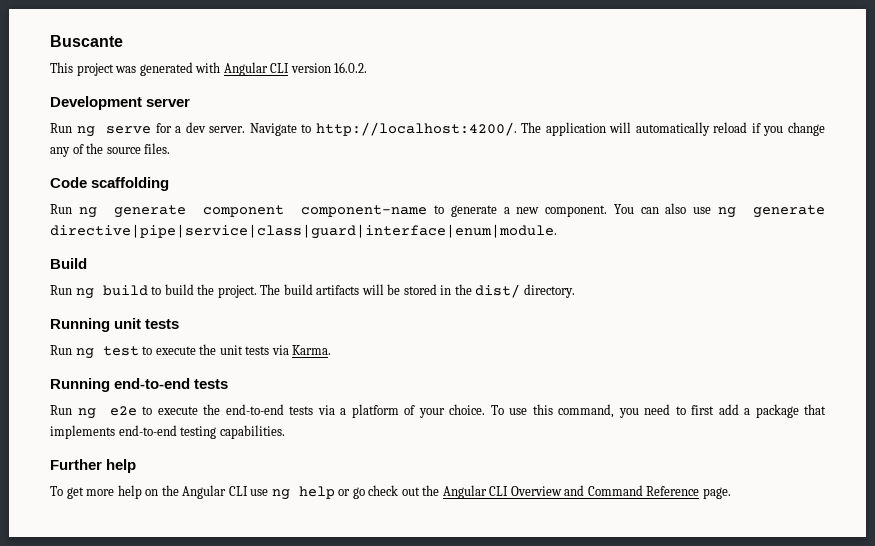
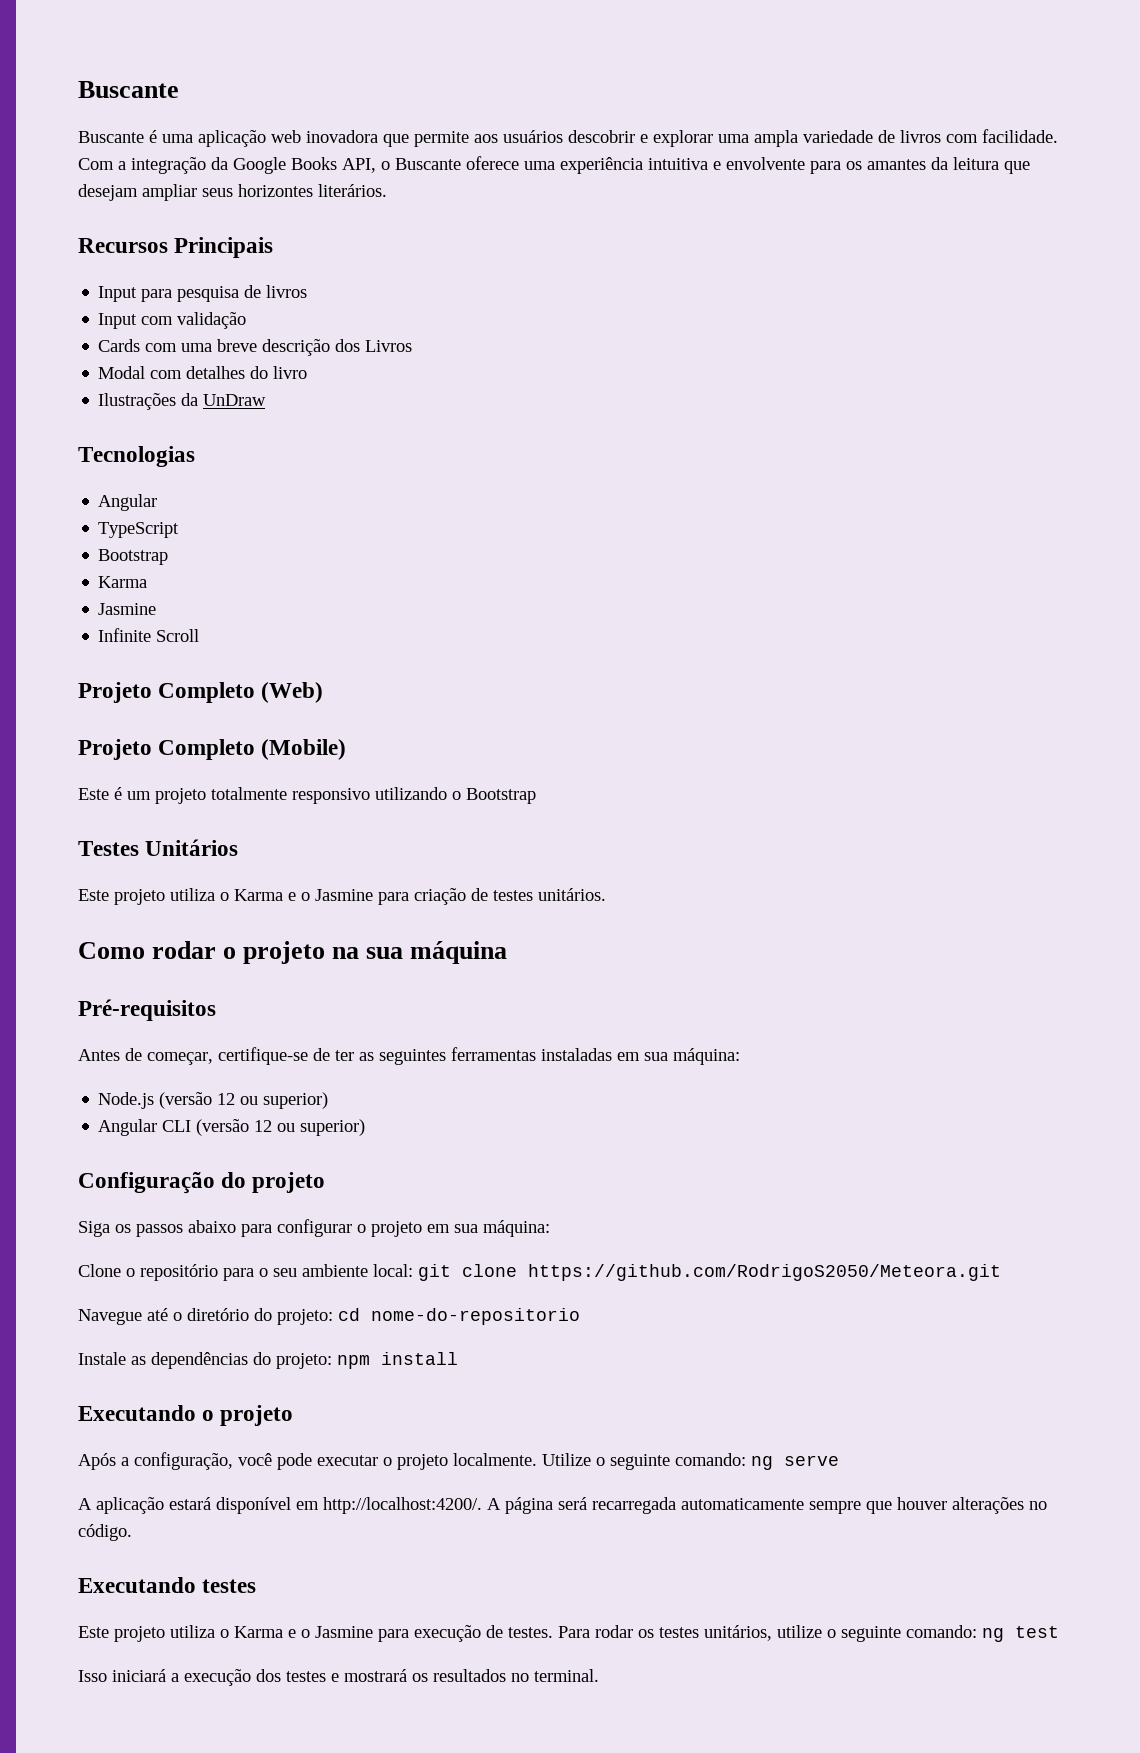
[50,62,368,76] [50,96,191,110] [50,122,826,137] [50,143,171,157] [50,177,170,191] [50,203,825,218] [50,224,557,239] [50,258,87,269] [50,284,575,299] [50,318,180,332] [50,344,332,359] [50,378,229,392] [50,404,827,419] [50,425,285,439] [50,459,137,473] [50,485,731,500] This project was generated with Angular CLI version 16.0.2. // Development server // Run ng serve for a dev server. Navigate to http://localhost:4200/. The application will automatically reload if you change any of the source files. // Code scaffolding // Run ng generate component component-name to generate a new component. You can also use ng generate directive|pipe|service|class|guard|interface|enum|module. // Build // Run ng build to build the project. The build artifacts will be stored in the dist/ directory. // Running unit tests // Run ng test to execute the unit tests via Karma. // Running end-to-end tests // Run ng e2e to execute the end-to-end tests via a platform of your choice. To use this command, you need to first add a package that implements end-to-end testing capabilities. // Further help // To get more help on the Angular CLI use ng help or go check out the Angular CLI Overview and Command Reference page. -> [78,129,1058,147] [78,156,1030,174] [78,184,387,201] [78,237,274,258] [98,285,308,302] [98,312,247,329] [98,339,413,356] [98,366,308,379] [98,393,267,410] [78,446,195,467] [98,494,158,511] [98,522,180,538] [98,549,169,565] [98,576,148,588] [98,603,157,615] [98,628,200,642] [78,682,324,703] [78,739,347,760] [78,787,536,804] [78,839,239,856] [78,888,606,905] [78,941,508,964] [78,999,216,1021] [78,1047,740,1065] [98,1092,329,1109] [98,1119,366,1136] [78,1172,326,1194] [78,1219,550,1237] [78,1264,1001,1281] [78,1308,580,1325] [78,1352,458,1369] [78,1405,294,1426] [78,1452,839,1470] [78,1497,1047,1514] [78,1524,132,1541] [78,1577,257,1593] [78,1625,1059,1642] [78,1669,599,1686] Buscante é uma aplicação web inovadora que permite aos usuários descobrir e explorar uma ampla variedade de livros com facilidade. Com a integração da Google Books API, o Buscante oferece uma experiência intuitiva e envolvente para os amantes da leitura que desejam ampliar seus horizontes literários. // Recursos Principais // Input para pesquisa de livros // Input com validação // Cards com uma breve descrição dos Livros // Modal com detalhes do livro // Ilustrações da UnDraw // Tecnologias // Angular // TypeScript // Bootstrap // Karma // Jasmine // Infinite Scroll // Projeto Completo (Web) // Projeto Completo (Mobile) // Este é um projeto totalmente responsivo utilizando o Bootstrap // Testes Unitários // Este projeto utiliza o Karma e o Jasmine para criação de testes unitários. // Como rodar o projeto na sua máquina // Pré-requisitos // Antes de começar, certifique-se de ter as seguintes ferramentas instaladas em sua máquina: // Node.js (versão 12 ou superior) // Angular CLI (versão 12 ou superior) // Configuração do projeto // Siga os passos abaixo para configurar o projeto em sua máquina: // Clone o repositório para o seu ambiente local: git clone https://github.com/RodrigoS2050/Meteora.git // Navegue até o diretório do projeto: cd nome-do-repositorio // Instale as dependências do projeto: npm install // Executando o projeto // Após a configuração, você pode executar o projeto localmente. Utilize o seguinte comando: ng serve // A aplicação estará disponível em http://localhost:4200/. A página será recarregada automaticamente sempre que houver alterações no código. // Executando testes // Este projeto utiliza o Karma e o Jasmine para execução de testes. Para rodar os testes unitários, utilize o seguinte comando: ng test // Isso iniciará a execução dos testes e mostrará os resultados no terminal.

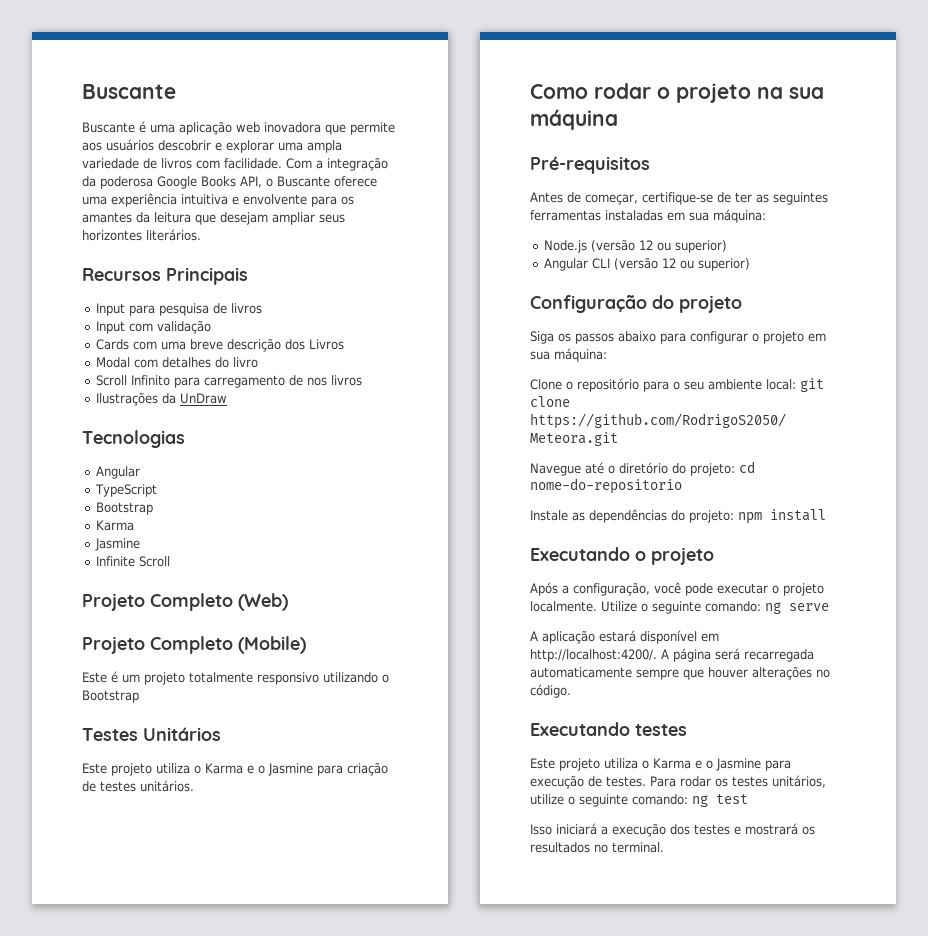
(228, 163) none -> [100,176,153,189] poderosa
(308, 372) none -> [96,375,363,388] // Scroll Infinito para carregamento de nos livros

